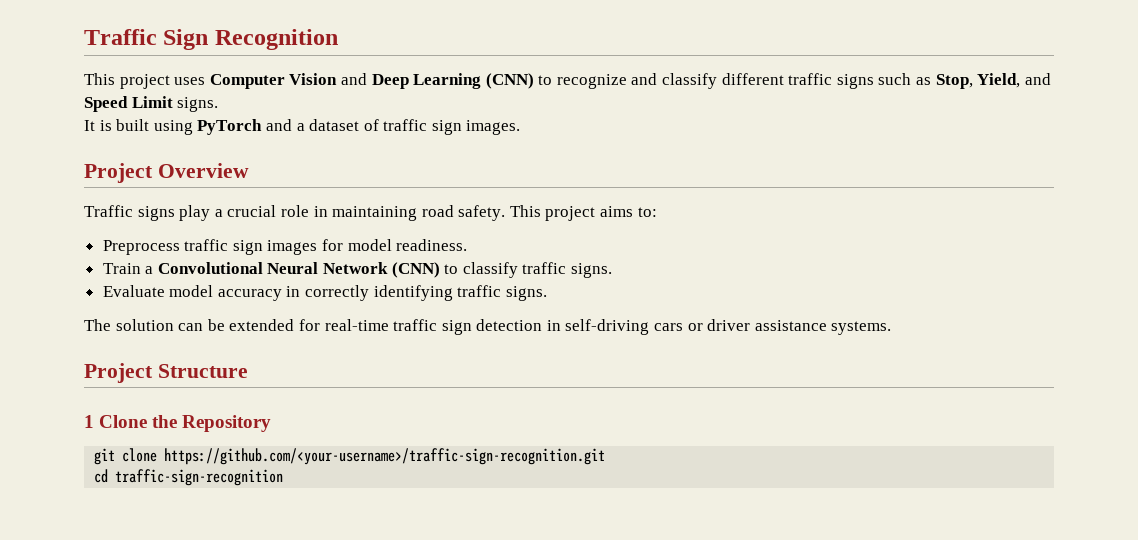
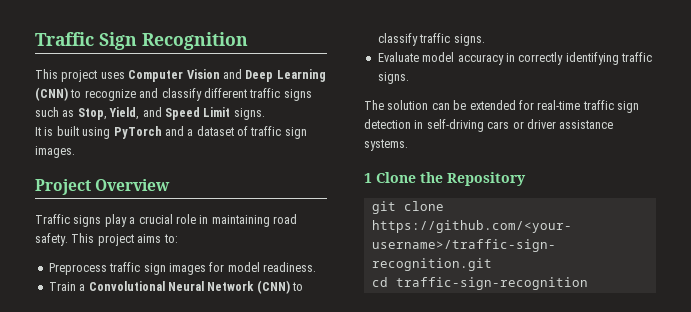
[84,363,248,383] // Project Structure -> (408, 145) none

